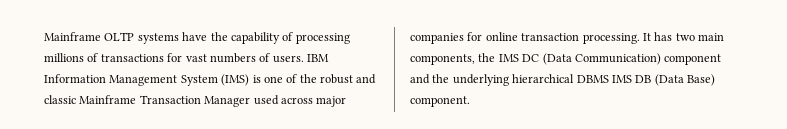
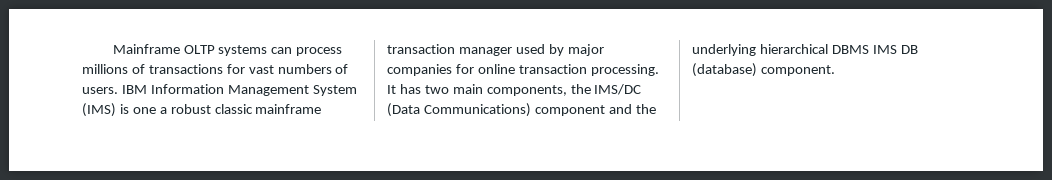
[182,32,350,44] have the capability of processing -> [271,47,343,56] can process
[286,74,377,84] [44,95,313,107] of the robust and classic Mainframe Transaction Manager used across -> [159,104,322,114] [387,44,564,56] a robust classic mainframe transaction manager used by
[498,53,661,65] IMS DC (Data Communication) -> [594,84,642,95] [387,103,531,117] IMS/DC (Data Communications)
[654,74,715,86] (Data Base) -> [692,63,757,77] (database)

